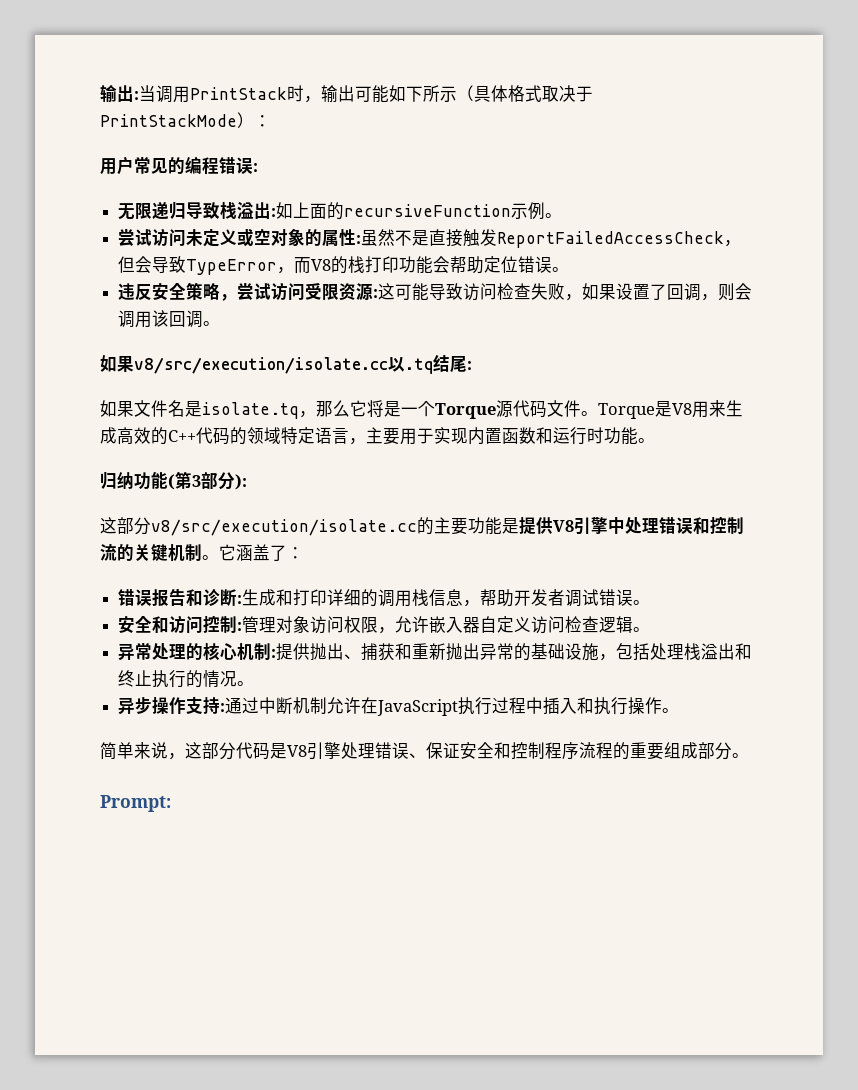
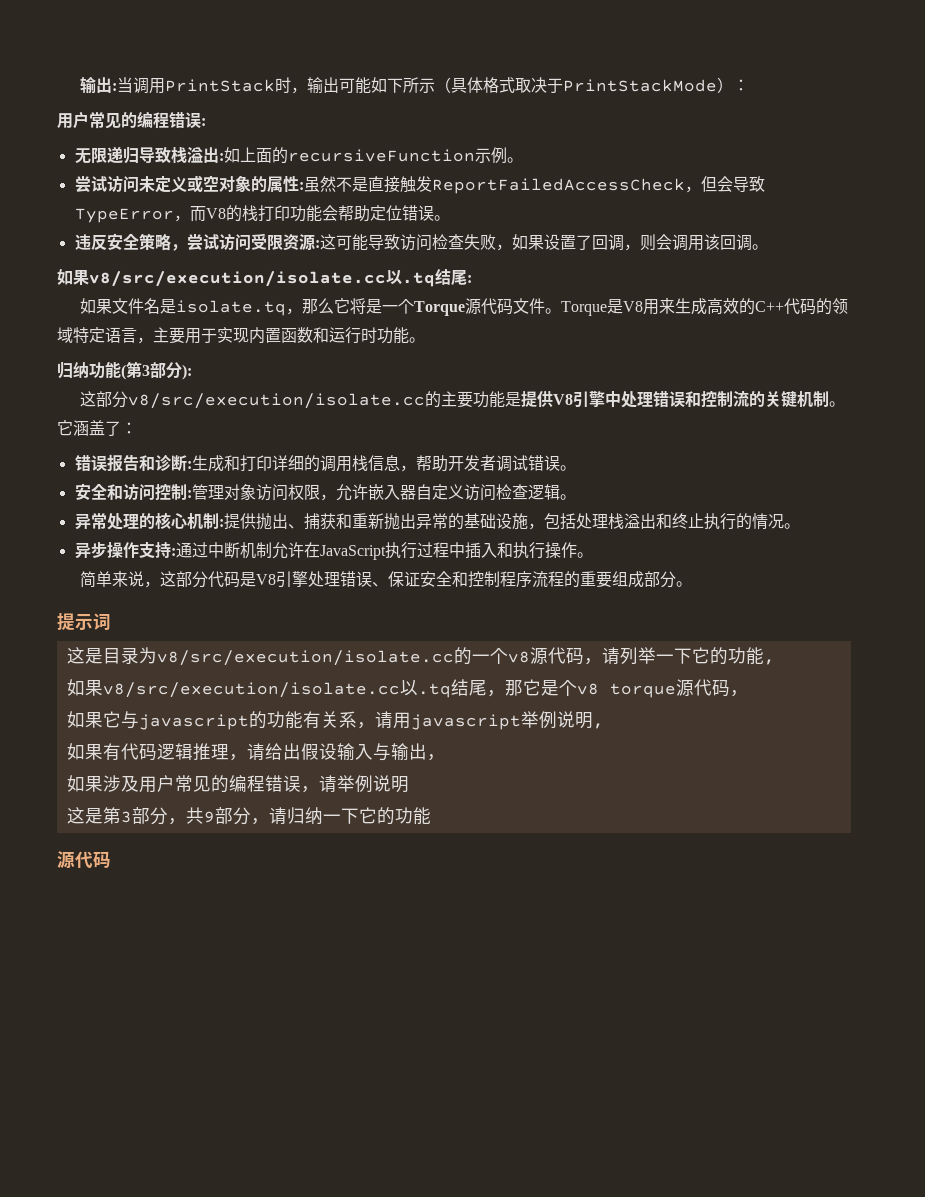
[100,795,171,812] Prompt: -> [57,613,111,630] [66,647,775,666] [66,679,748,698] [66,711,604,730] [66,743,445,761] [66,775,409,793] [66,807,431,825] [57,851,111,869] 提示词 // 这是目录为v8/src/execution/isolate.cc的一个v8源代码，请列举一下它的功能, // 如果v8/src/execution/isolate.cc以.tq结尾，那它是个v8 torque源代码， // 如果它与javascript的功能有关系，请用javascript举例说明, // 如果有代码逻辑推理，请给出假设输入与输出， // 如果涉及用户常见的编程错误，请举例说明 // 这是第3部分，共9部分，请归纳一下它的功能 // 源代码

